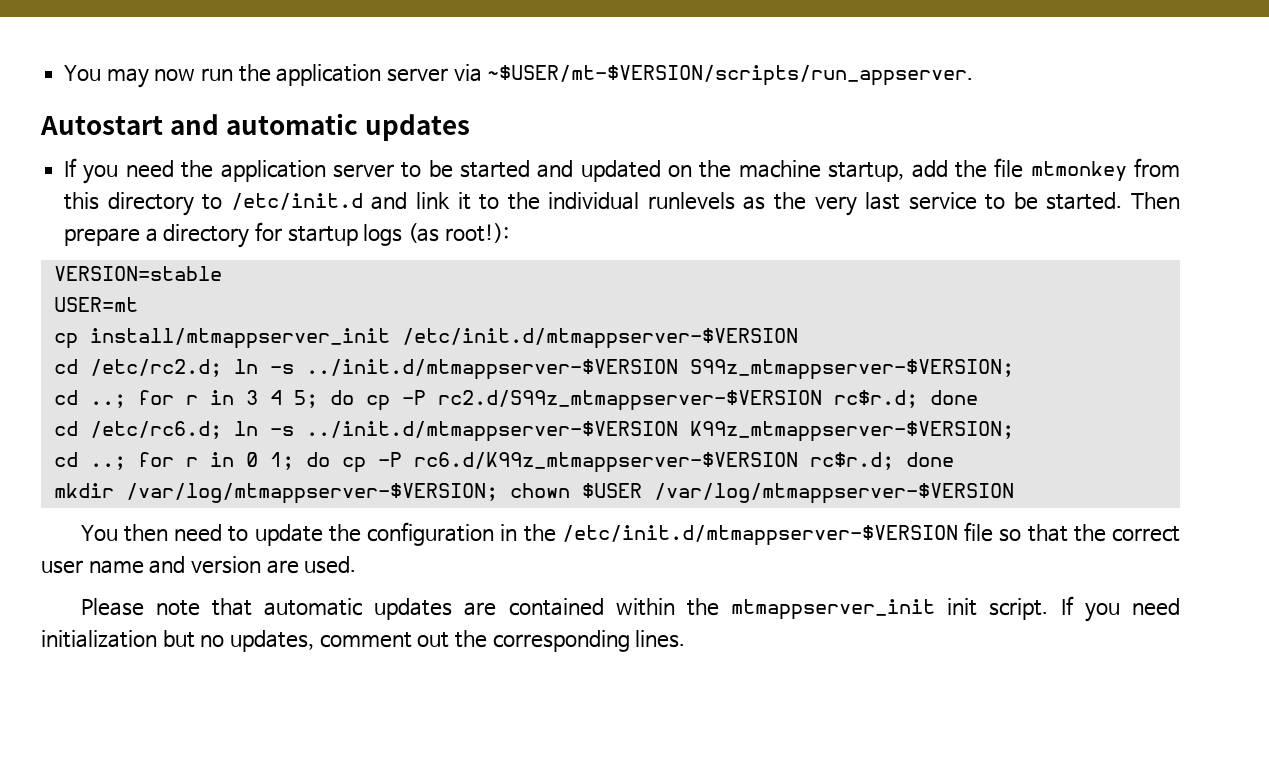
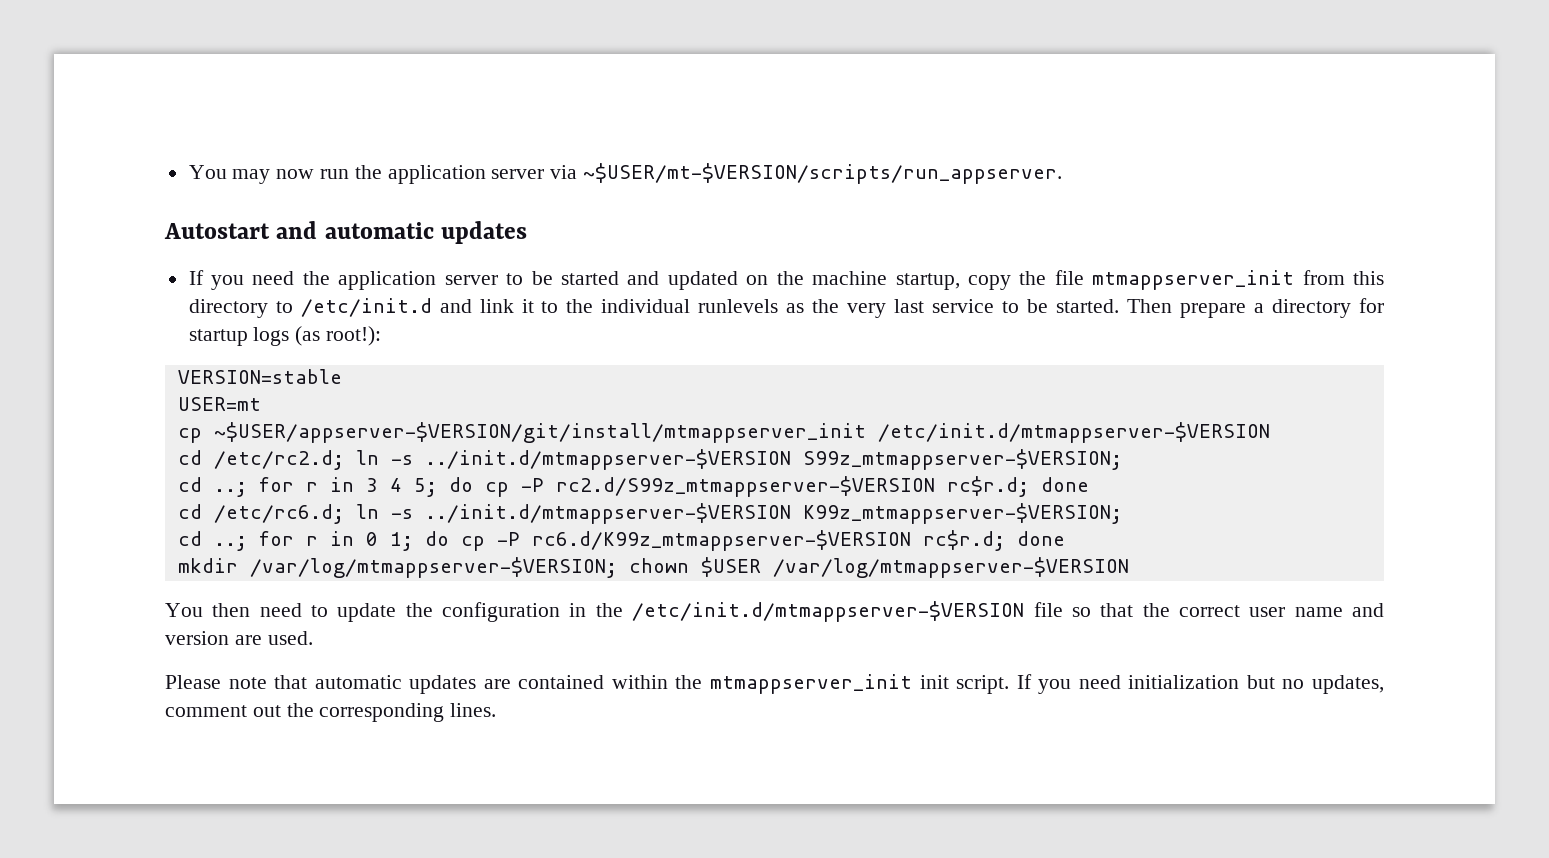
[911,160,948,178] add -> [967,275,1011,290] copy
[1030,161,1127,182] mtmonkey -> [1092,270,1295,290] mtmappserver_init
[89,328,390,349] install/mtmappserver_init -> [213,422,866,443] ~$USER/appserver-$VERSION/git/install/mtmappserver_init

